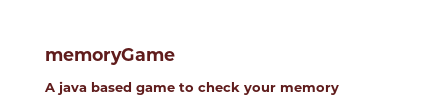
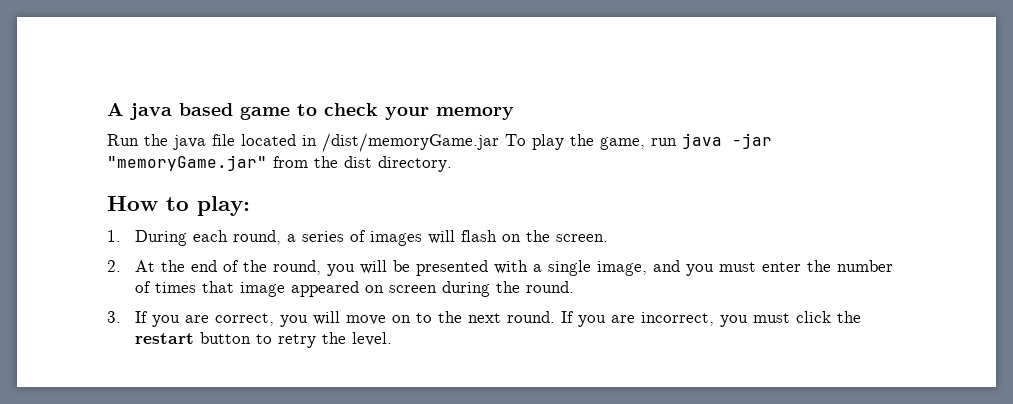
[45,48,175,65] memoryGame // -> (107, 109) none
(339, 90) none -> [107,133,772,152] [107,155,452,172] [107,196,250,216] [107,230,609,246] [107,260,894,276] [135,281,575,297] [107,311,862,327] [135,332,393,348] // Run the java file located in /dist/memoryGame.jar To play the game, run java -jar "memoryGame.jar" from the dist directory. // How to play: // 1. During each round, a series of images will flash on the screen. // 2. At the end of the round, you will be presented with a single image, and you must enter the number of times that image appeared on screen during the round. // 3. If you are correct, you will move on to the next round. If you are incorrect, you must click the restart button to retry the level.

